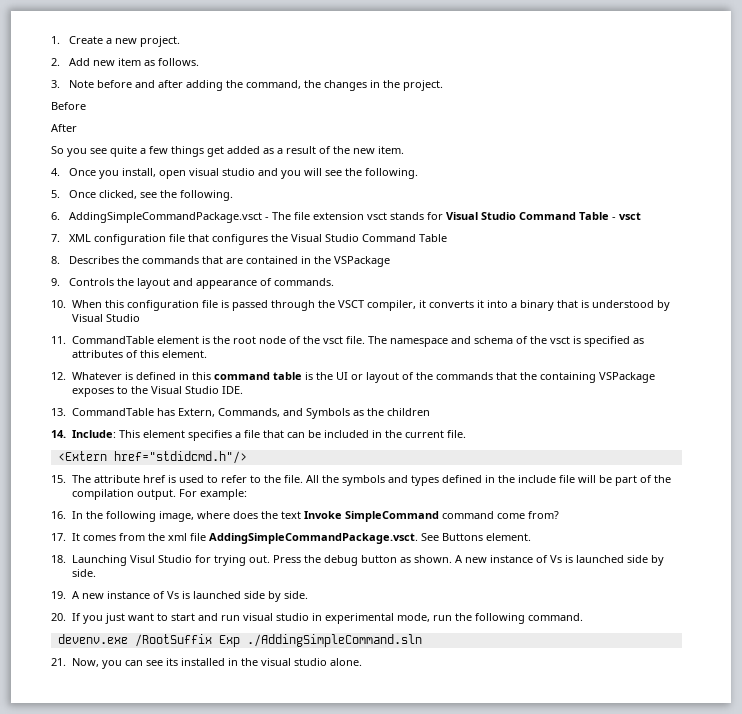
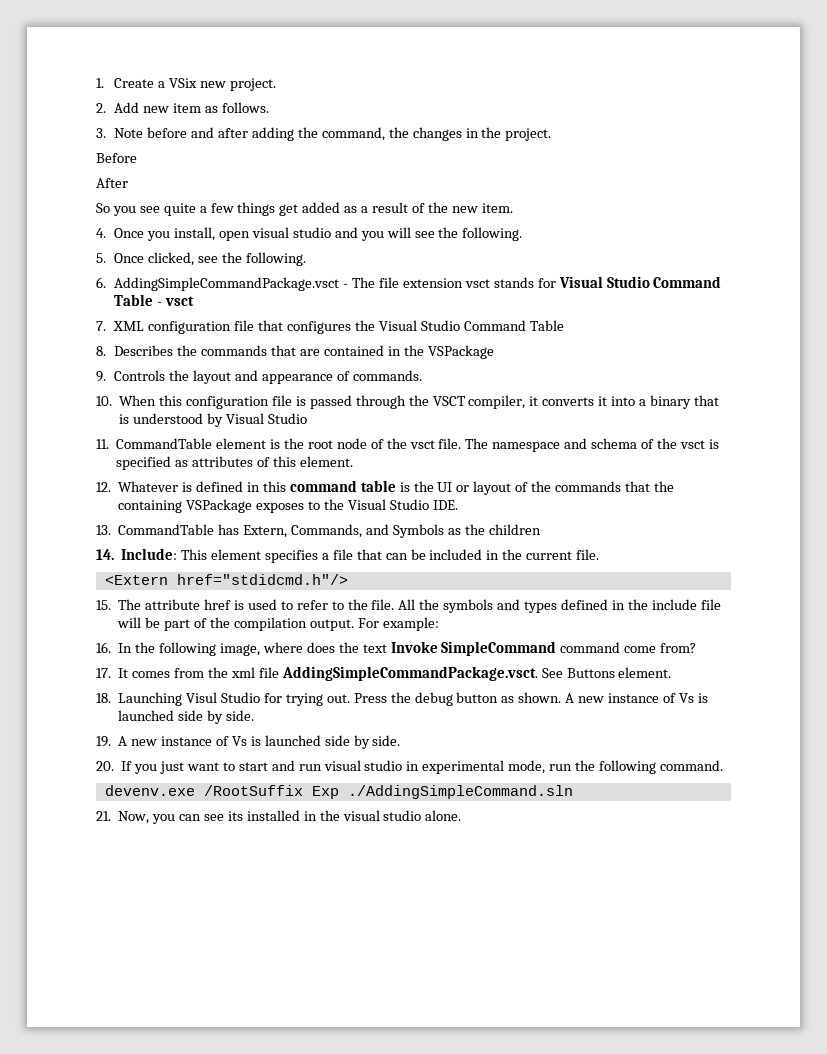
(113, 41) none -> [169,78,198,88] VSix

